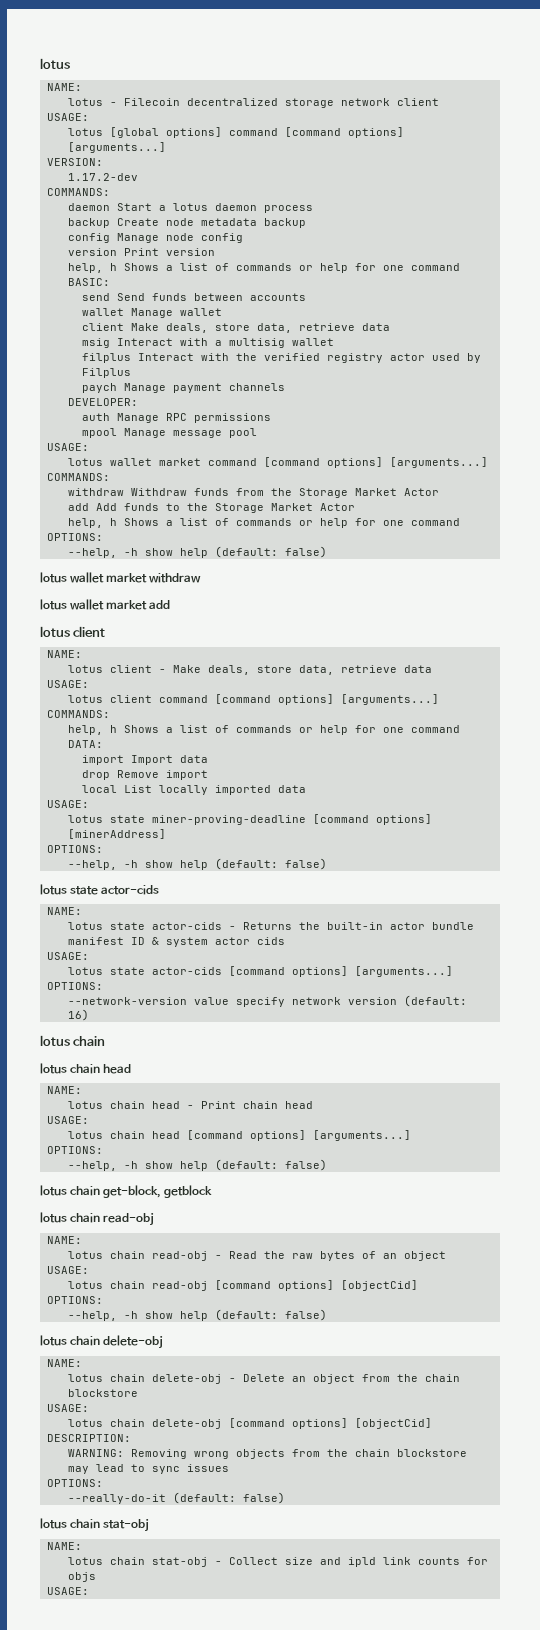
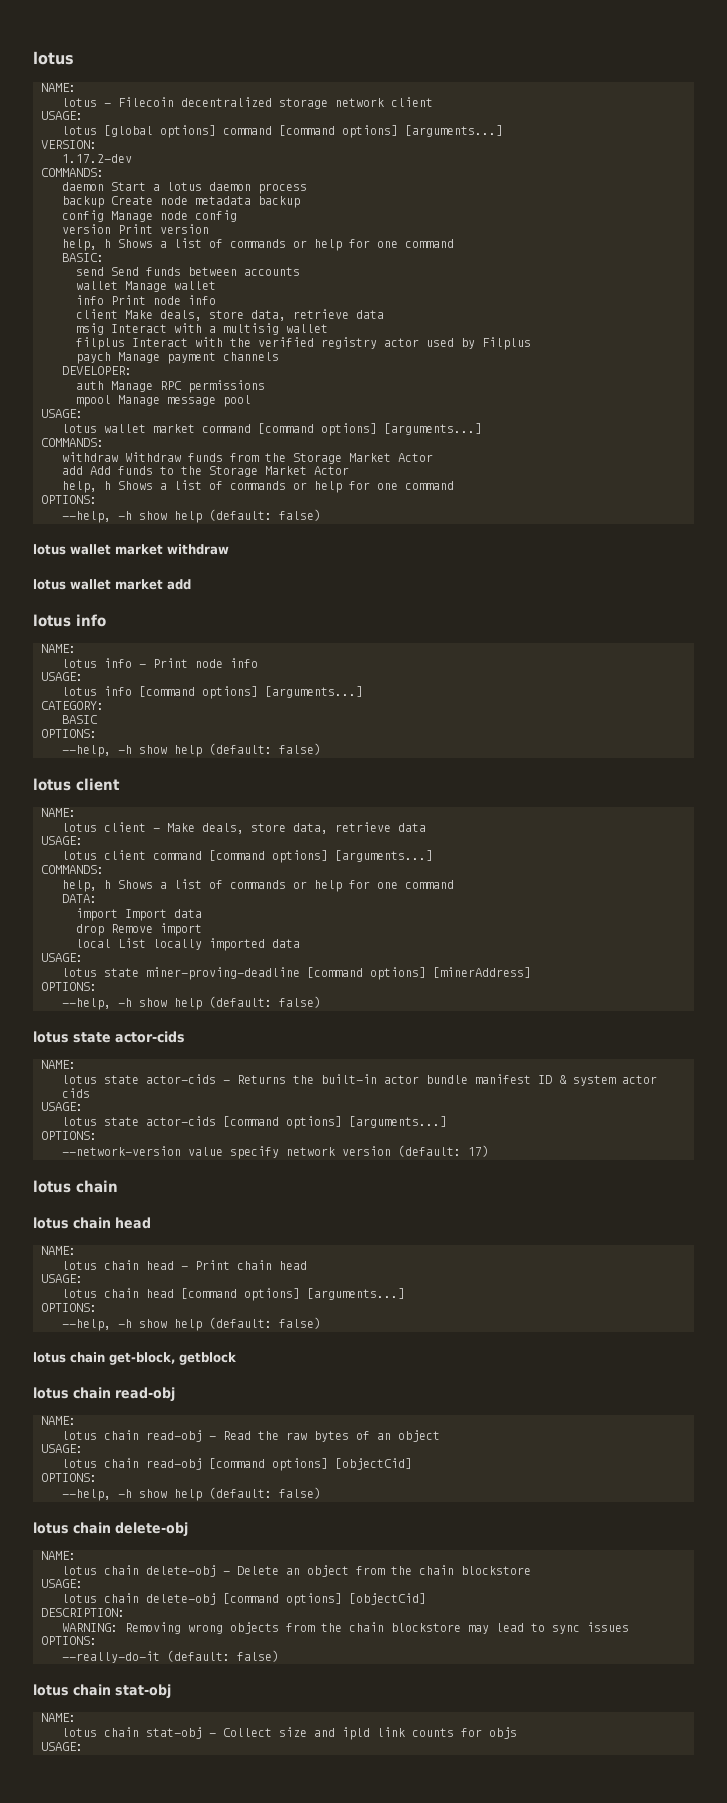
(223, 312) none -> [75,295,216,305] // info Print node info
(171, 604) none -> [33,614,106,627] [40,644,76,653] [61,658,258,668] [40,672,83,681] [61,686,363,699] [40,701,104,710] [61,715,98,724] [40,729,97,738] [61,743,321,757] // lotus info // NAME: // lotus info - Print node info // USAGE: // lotus info [command options] [arguments...] // CATEGORY: // BASIC // OPTIONS: // --help, -h show help (default: false)
[68,1009,90,1021] 16) -> [467,1145,489,1157] 17)

